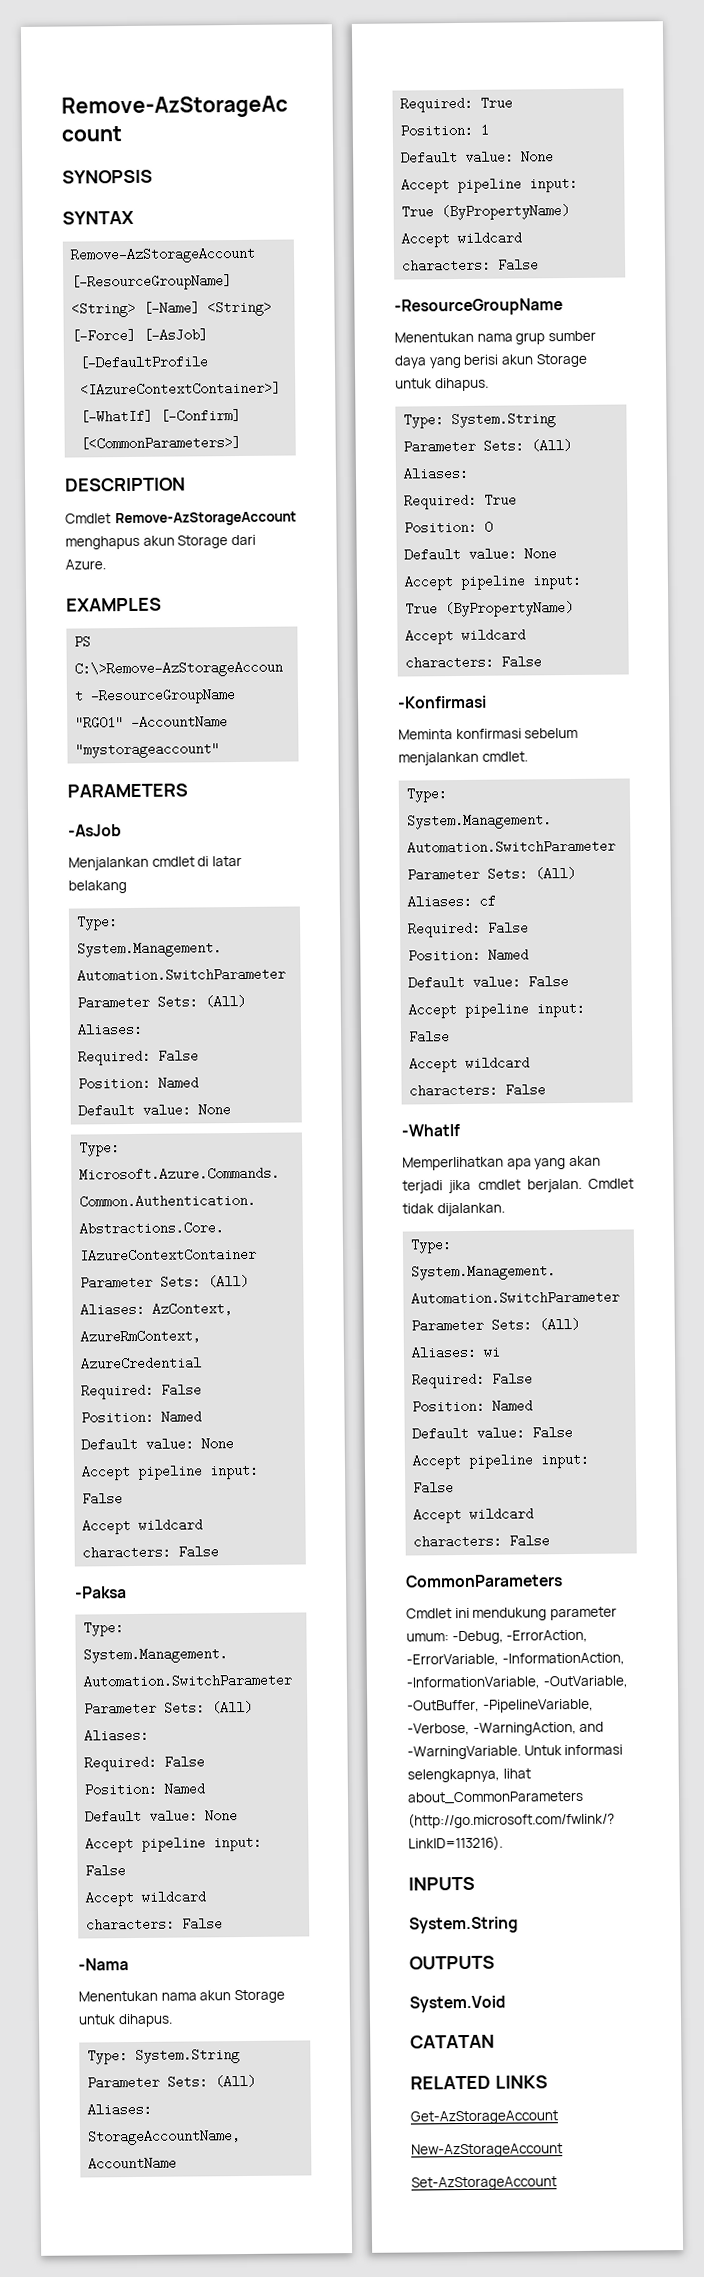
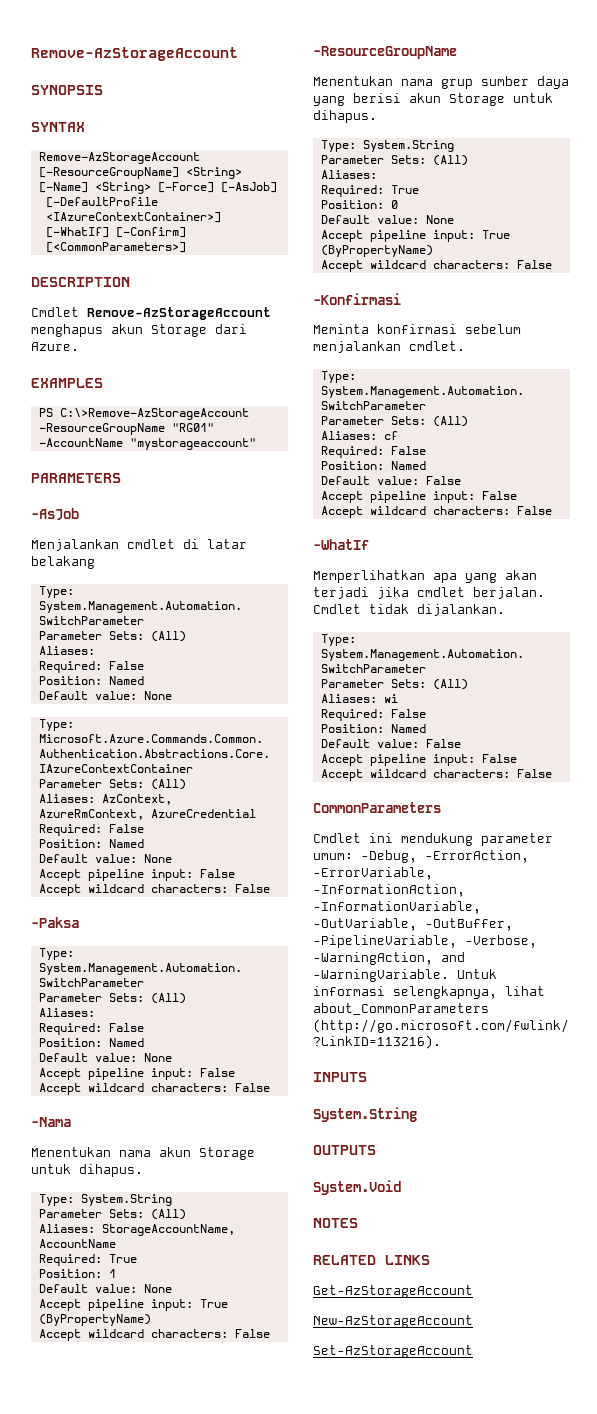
[410,2034,495,2049] CATATAN -> [313,1218,358,1228] NOTES

